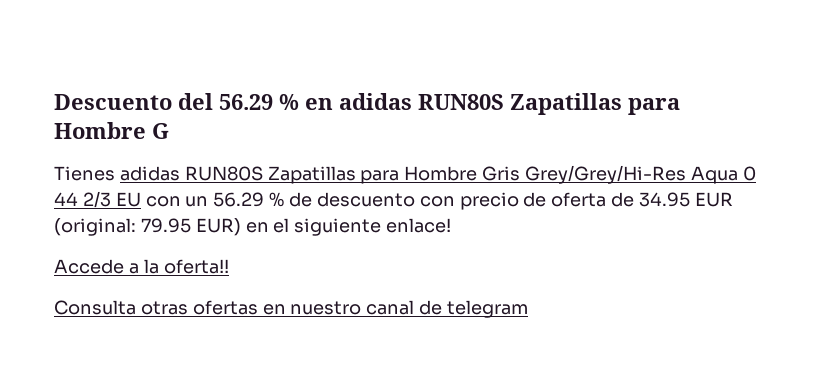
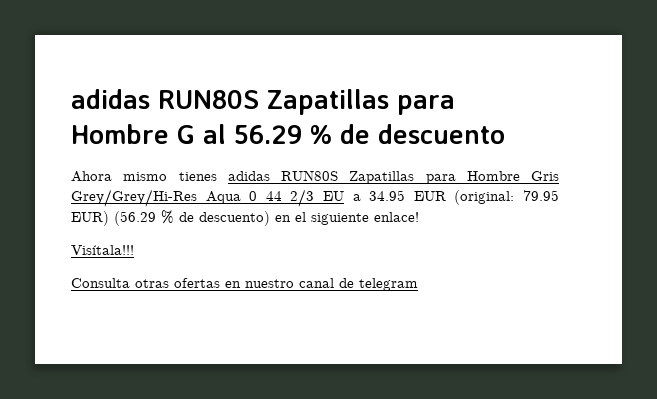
[54,93,333,110] Descuento del 56.29 % en -> (71, 99) none
[54,166,115,181] // Tienes -> [203,124,505,144] [71,171,217,182] al 56.29 % de descuento // Ahora mismo tienes
[145,192,635,210] con un 56.29 % de descuento con precio de oferta de -> [352,194,361,201] a
(241, 227) none -> [114,210,270,226] (56.29 % de descuento)
[54,259,229,274] Accede a la oferta!! -> [71,245,134,255] Visítala!!!

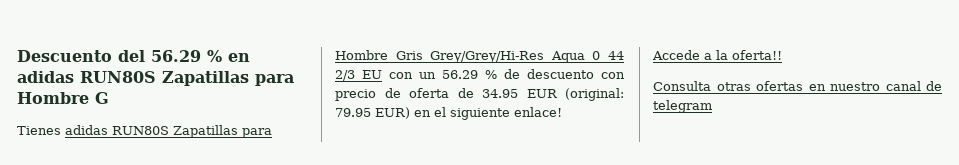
(71, 99) none -> [17,50,250,62] Descuento del 56.29 % en
[203,124,505,144] [71,171,217,182] al 56.29 % de descuento // Ahora mismo tienes -> [17,126,61,135] // Tienes
[352,194,361,201] a -> [389,69,625,79] [335,88,474,101] con un 56.29 % de descuento con precio de oferta de
[114,210,270,226] (56.29 % de descuento) -> (410, 113) none
[71,245,134,255] Visítala!!! -> [652,50,782,60] Accede a la oferta!!

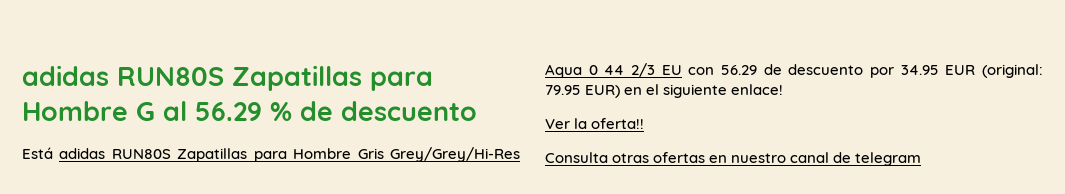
[17,50,250,62] Descuento del 56.29 % en -> (22, 75) none
[17,126,61,135] // Tienes -> [163,101,477,121] [22,147,53,159] al 56.29 % de descuento // Está
[419,69,625,79] [335,88,474,101] un 56.29 % de descuento con precio de oferta de -> [721,64,894,78] 56.29 de descuento por
[652,50,712,60] Accede a -> [545,119,570,129] Ver

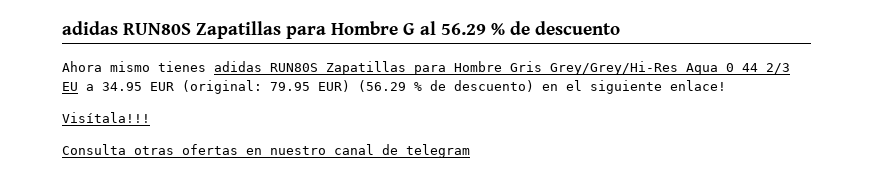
[22,147,53,159] Está -> [62,61,206,72] Ahora mismo tienes
[688,64,894,78] con 56.29 de descuento por -> [86,84,94,91] a
(621, 91) none -> [358,80,534,92] (56.29 % de descuento)
[545,118,645,129] Ver la oferta!! -> [62,112,150,123] Visítala!!!

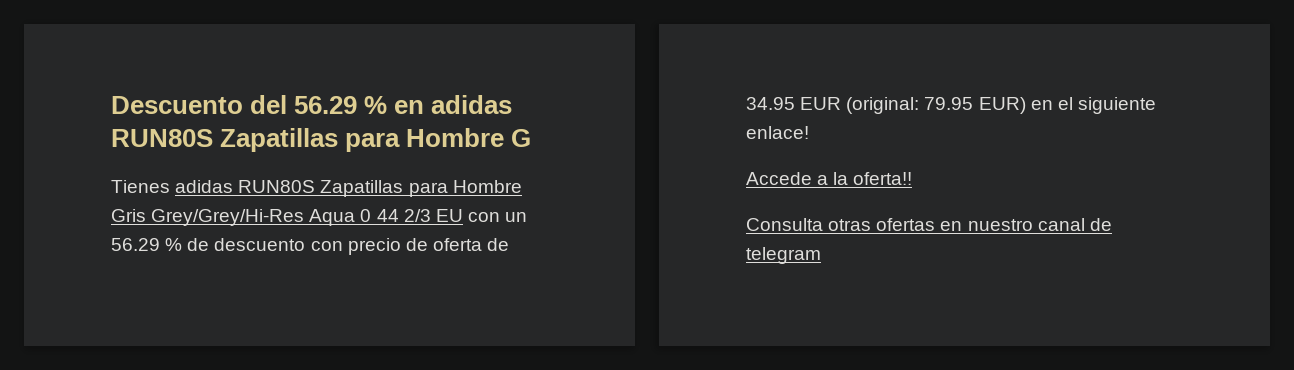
(62, 28) none -> [111,95,425,114] Descuento del 56.29 % en
[420,21,620,35] [62,61,206,72] al 56.29 % de descuento // Ahora mismo tienes -> [111,180,170,193] // Tienes
[86,84,94,91] a -> [467,212,528,222] [111,238,510,255] con un 56.29 % de descuento con precio de oferta de
[358,80,534,92] (56.29 % de descuento) -> (1026, 105) none
[62,112,150,123] Visítala!!! -> [746,172,913,185] Accede a la oferta!!

